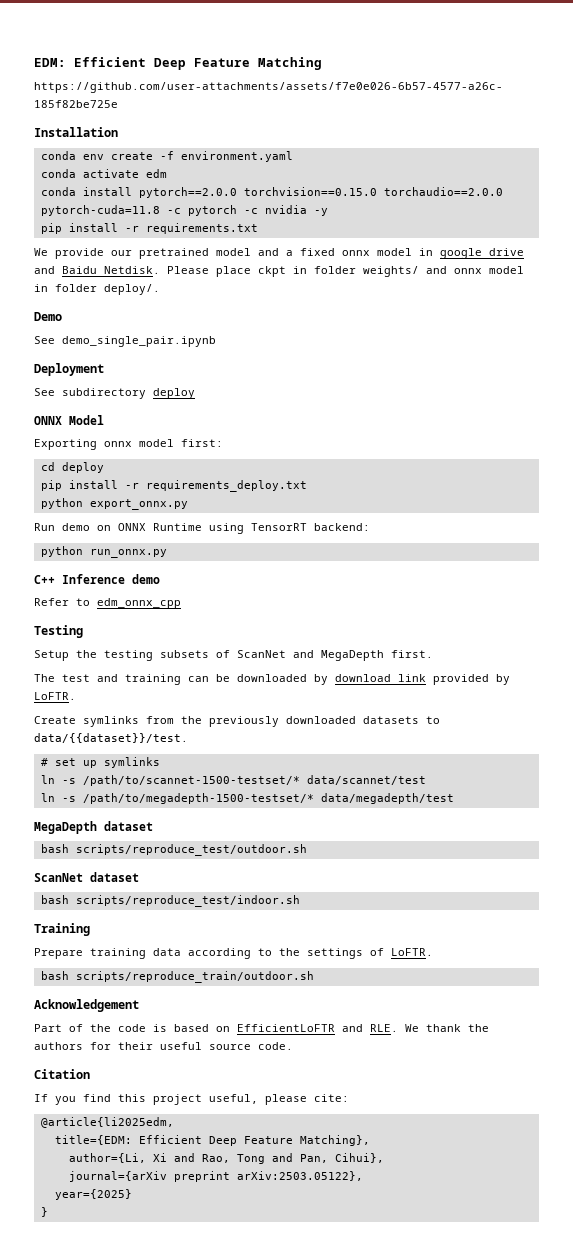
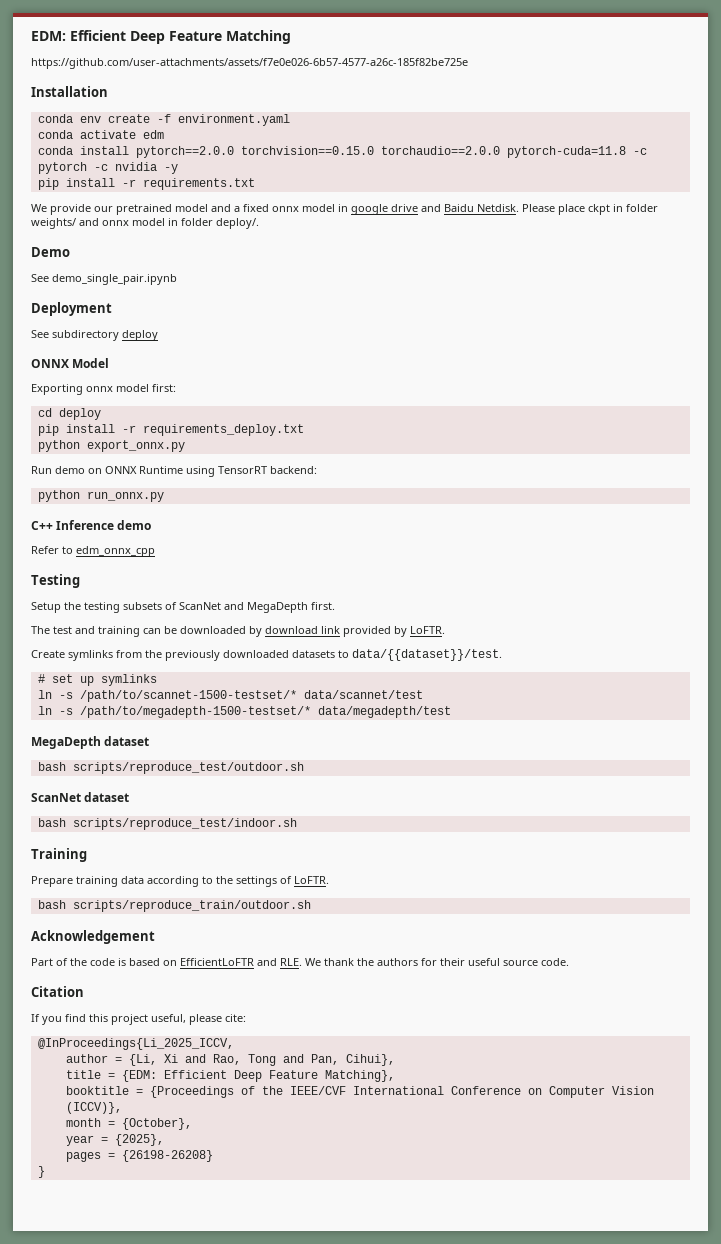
[40,1117,174,1128] [54,1135,370,1146] [68,1153,146,1163] @article{li2025edm, // title={EDM: Efficient Deep Feature Matching}, // author={Li, -> [37,1038,234,1050] [65,1054,157,1066] @InProceedings{Li_2025_ICCV, // author = {Li,
[68,1171,363,1182] [54,1189,132,1200] journal={arXiv preprint arXiv:2503.05122}, // year={2025} -> [65,1070,395,1082] [65,1086,654,1098] [65,1102,122,1114] [65,1118,192,1130] [65,1134,164,1146] [65,1150,213,1162] title = {EDM: Efficient Deep Feature Matching}, // booktitle = {Proceedings of the IEEE/CVF International Conference on Computer Vision (ICCV)}, // month = {October}, // year = {2025}, // pages = {26198-26208}

